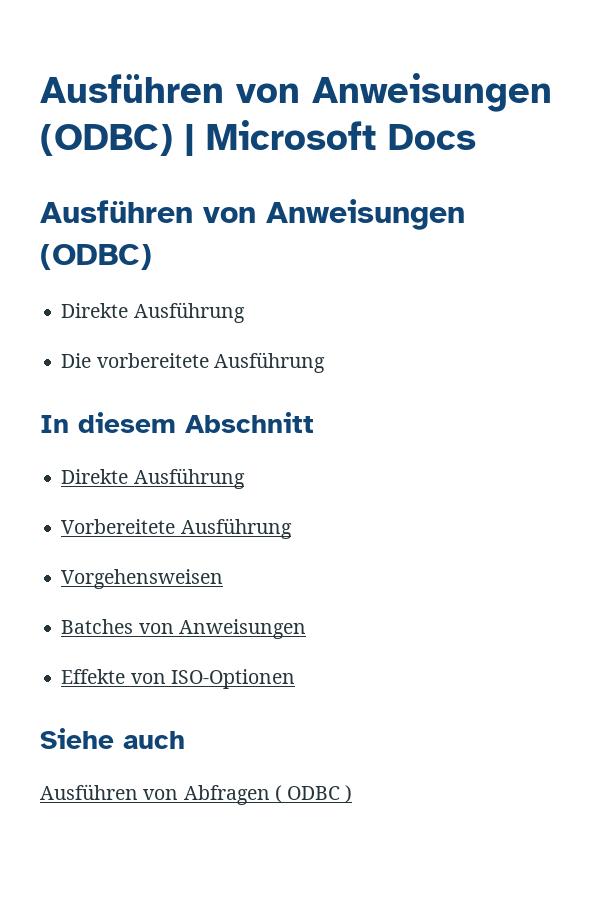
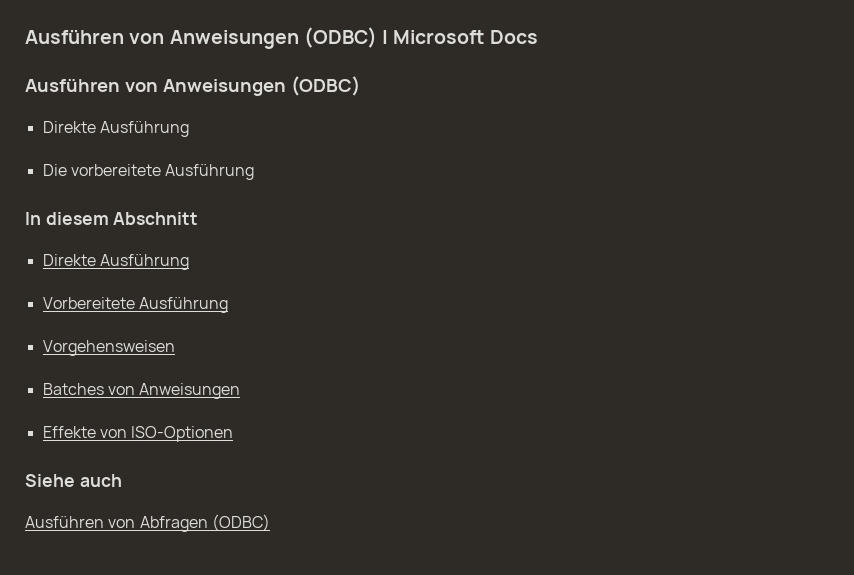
[274,785,353,803] ( ODBC ) -> [211,514,270,531] (ODBC)

